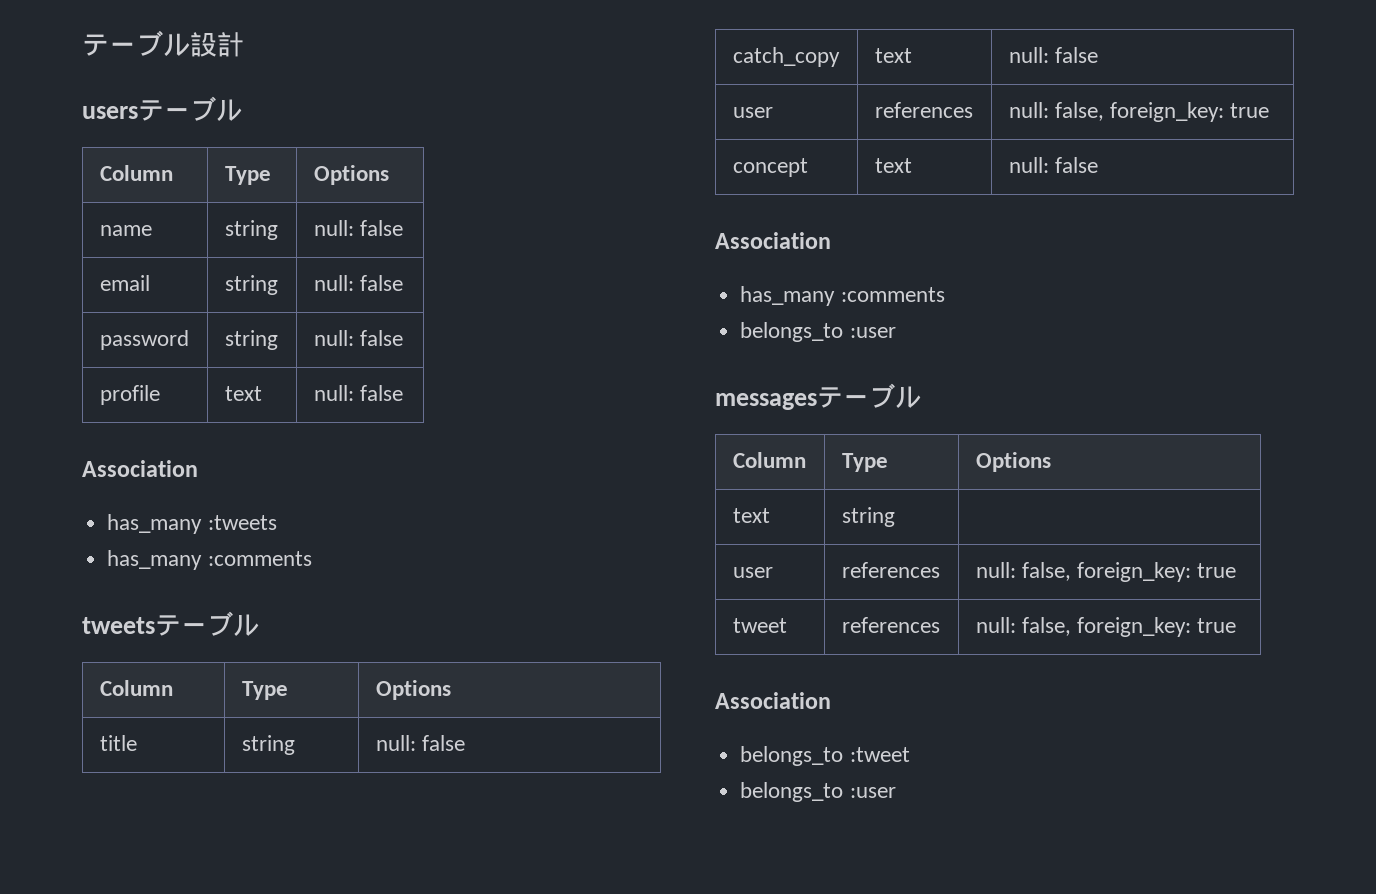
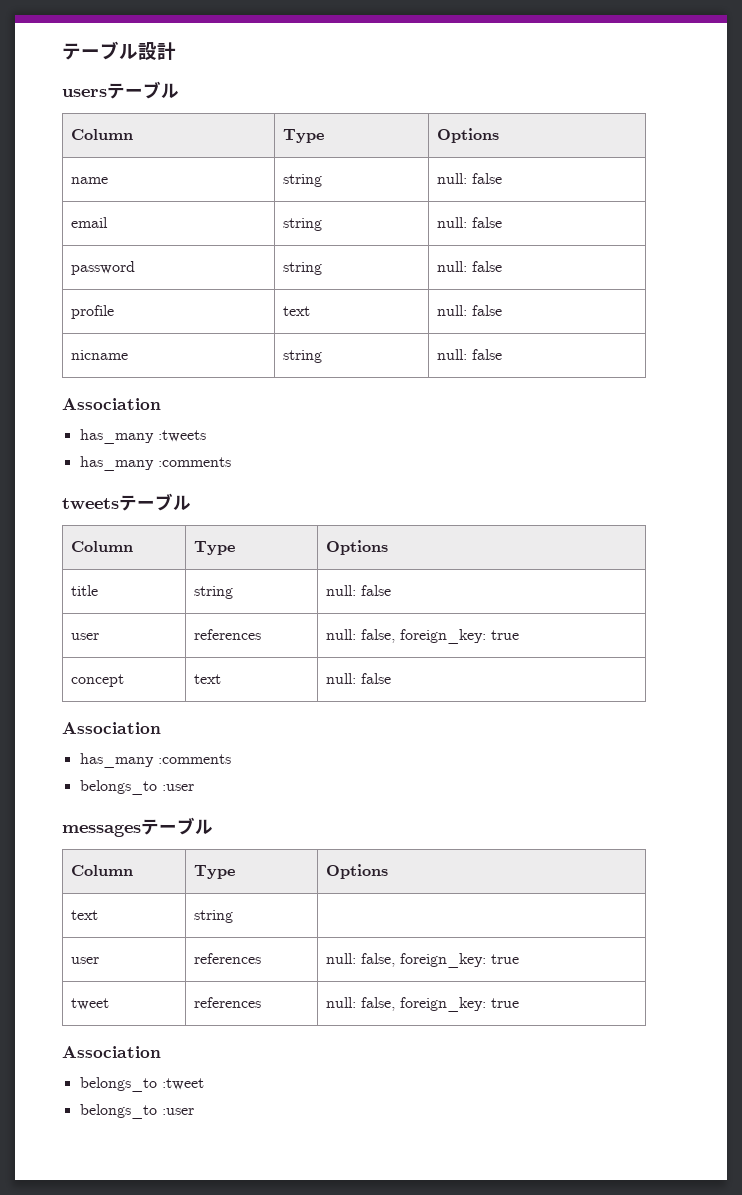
(403, 393) none -> [70,350,128,360] [282,350,322,363] [436,349,502,360] // nicname | string | null: false
[732,47,840,67] [874,48,912,63] [1008,47,1098,63] // catch_copy | text | null: false -> (391, 590) none

